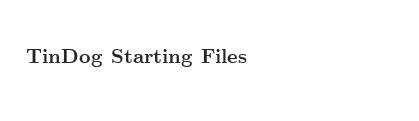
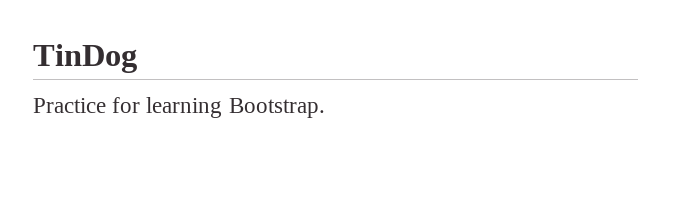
[111,49,247,67] Starting Files -> [33,97,325,118] // Practice for learning Bootstrap.

